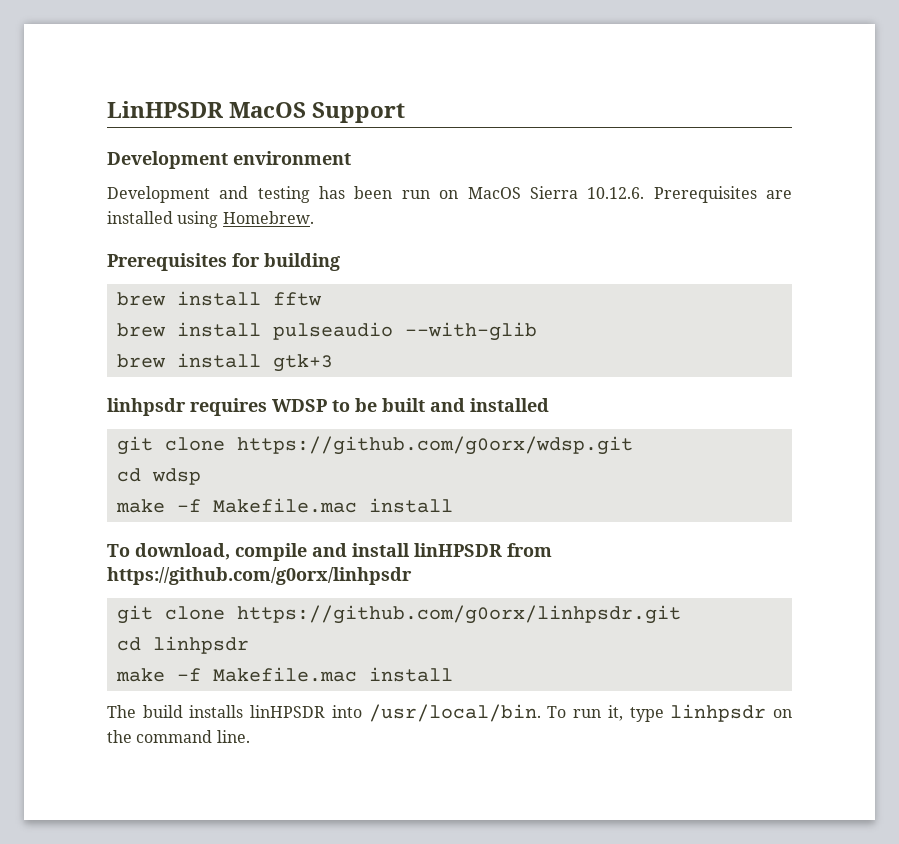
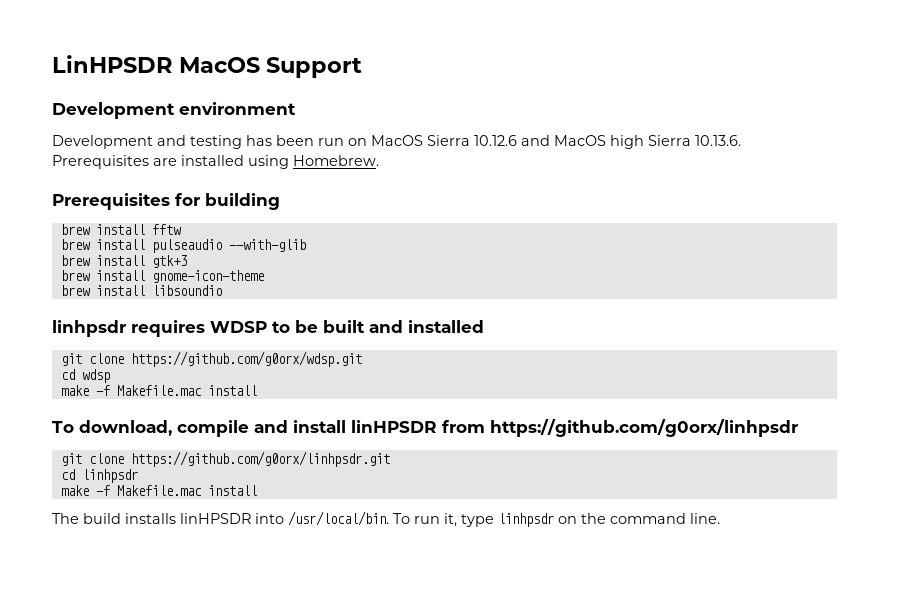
[587,187,645,199] 10.12.6. -> [474,135,741,149] 10.12.6 and MacOS high Sierra 10.13.6.
(333, 363) none -> [60,270,264,283] [60,285,222,296] // brew install gnome-icon-theme // brew install libsoundio

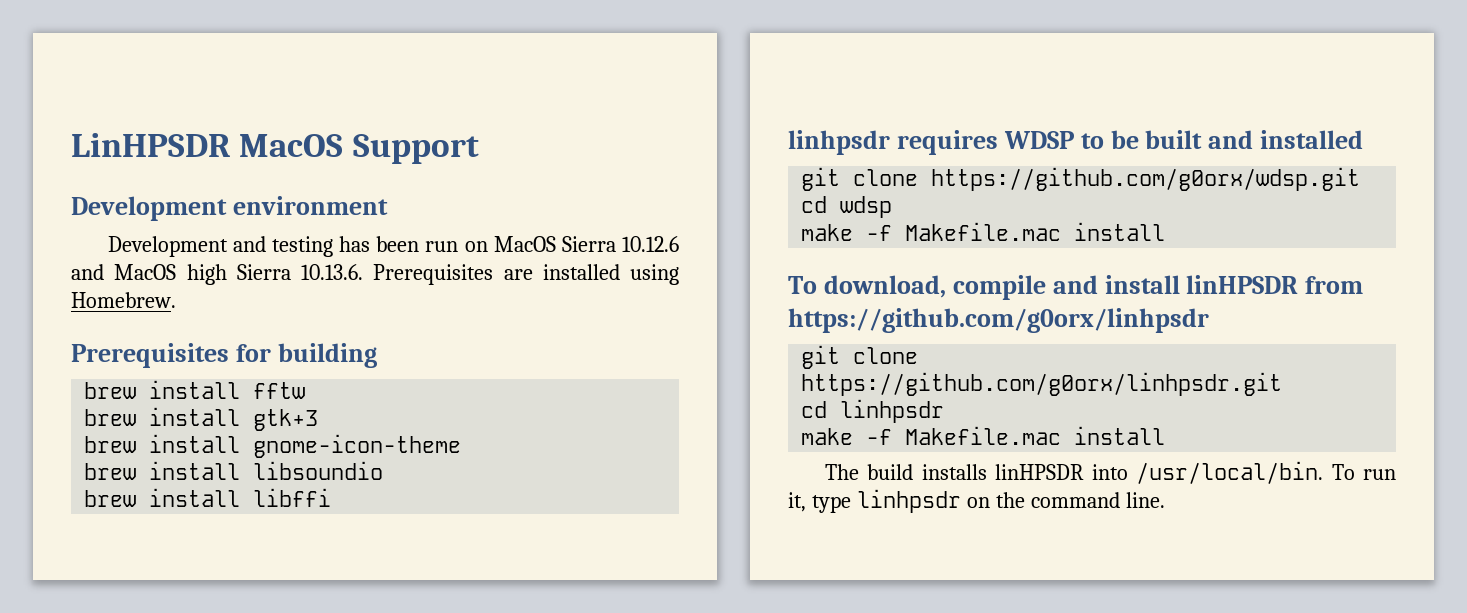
[60,239,306,253] // brew install pulseaudio --with-glib -> (306, 390) none
(222, 290) none -> [84,488,332,507] // brew install libffi

